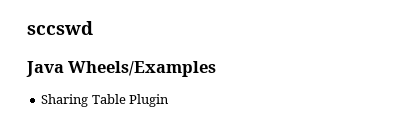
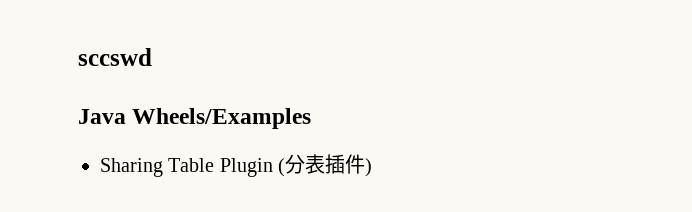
(170, 100) none -> [278,154,373,177] (分表插件)

